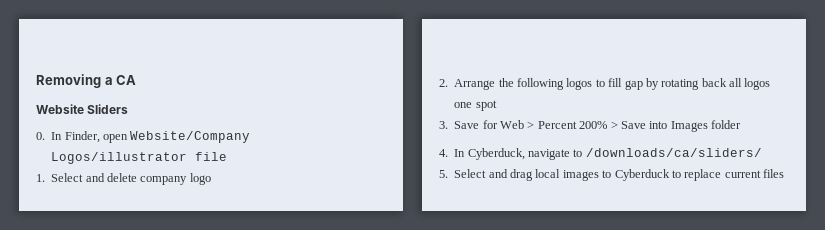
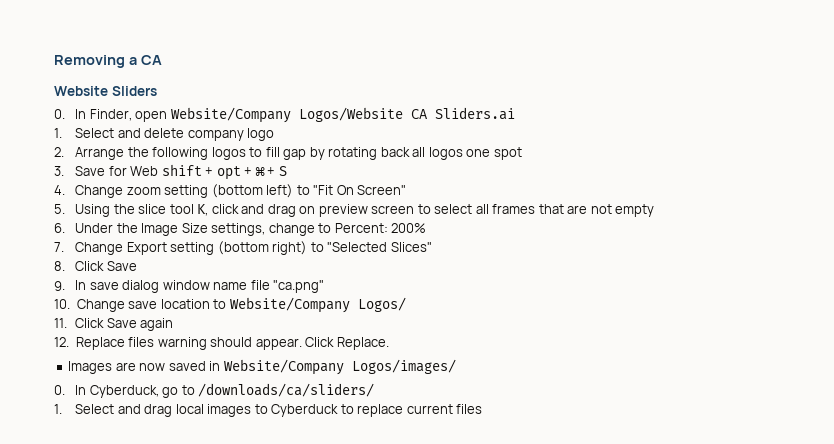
[51,152,228,164] Logos/illustrator file -> [298,107,515,122] Logos/Website CA Sliders.ai
[527,120,741,132] [439,149,448,157] > Percent 200% > Save into Images folder // 4. -> [161,164,287,180] [54,184,407,198] [54,204,655,217] [54,223,427,236] [54,241,432,255] [54,261,137,271] [54,280,325,293] [54,297,406,313] [54,318,174,331] [54,337,389,350] [68,359,456,375] [54,385,65,395] shift + opt + ⌘ + S // 4. Change zoom setting (bottom left) to "Fit On Screen" // 5. Using the slice tool K, click and drag on preview screen to select all frames that are not empty // 6. Under the Image Size settings, change to Percent: 200% // 7. Change Export setting (bottom right) to "Selected Slices" // 8. Click Save // 9. In save dialog window name file "ca.png" // 10. Change save location to Website/Company Logos/ // 11. Click Save again // 12. Replace files warning should appear. Click Replace. // Images are now saved in Website/Company Logos/images/ // 0.
[528,149,570,160] navigate -> [162,387,179,398] go
[439,170,448,178] 5. -> [54,404,62,414] 1.

